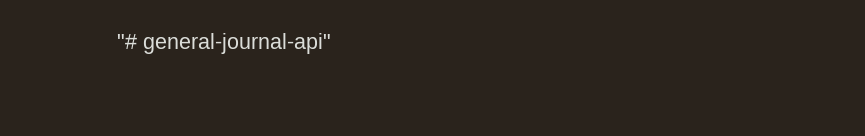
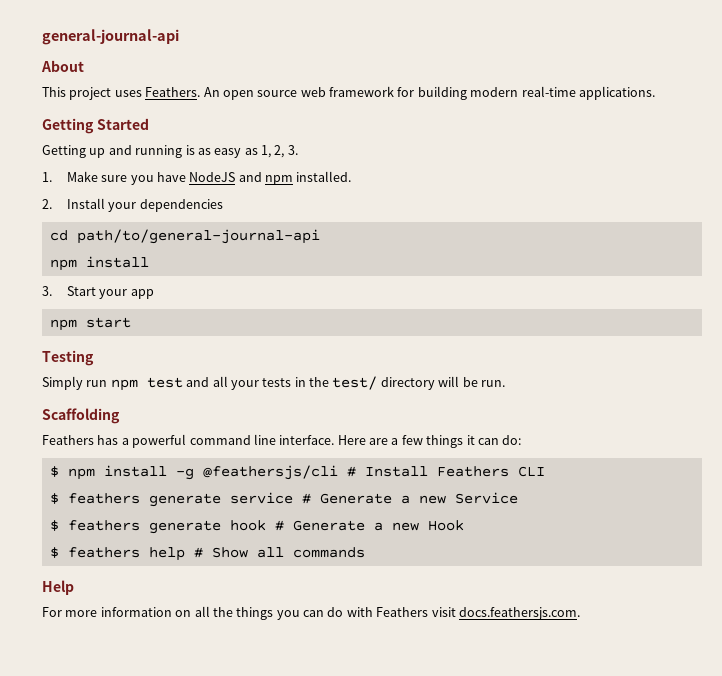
[117,33,331,54] "# general-journal-api" -> [42,29,179,45] [41,60,84,72] [42,86,655,100] [42,118,149,134] [42,145,298,158] [42,171,352,185] [42,198,223,212] [49,229,320,244] [49,256,149,271] [42,286,154,299] [49,317,131,331] [42,350,94,366] [42,376,505,391] [42,408,120,424] [42,434,522,448] [49,465,545,480] [49,492,518,507] [49,520,464,534] [49,547,365,561] [42,580,74,595] [42,606,580,620] general-journal-api // About // This project uses Feathers. An open source web framework for building modern real-time applications. // Getting Started // Getting up and running is as easy as 1, 2, 3. // 1. Make sure you have NodeJS and npm installed. // 2. Install your dependencies // cd path/to/general-journal-api // npm install // 3. Start your app // npm start // Testing // Simply run npm test and all your tests in the test/ directory will be run. // Scaffolding // Feathers has a powerful command line interface. Here are a few things it can do: // $ npm install -g @feathersjs/cli # Install Feathers CLI // $ feathers generate service # Generate a new Service // $ feathers generate hook # Generate a new Hook // $ feathers help # Show all commands // Help // For more information on all the things you can do with Feathers visit docs.feathersjs.com.

